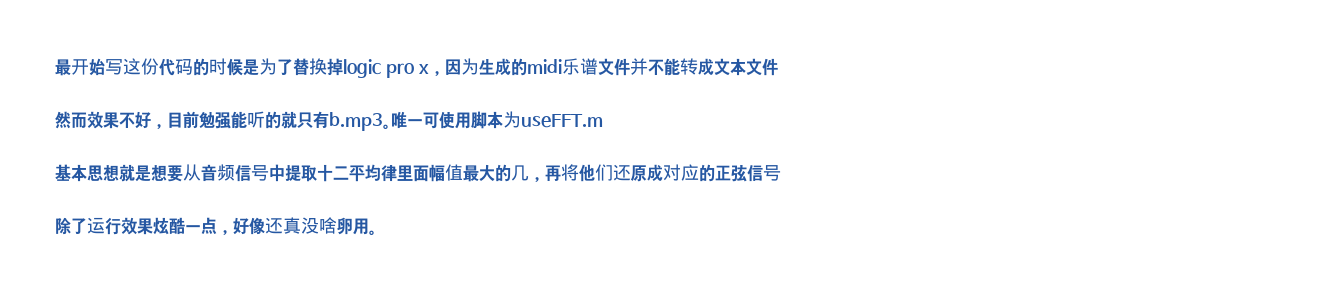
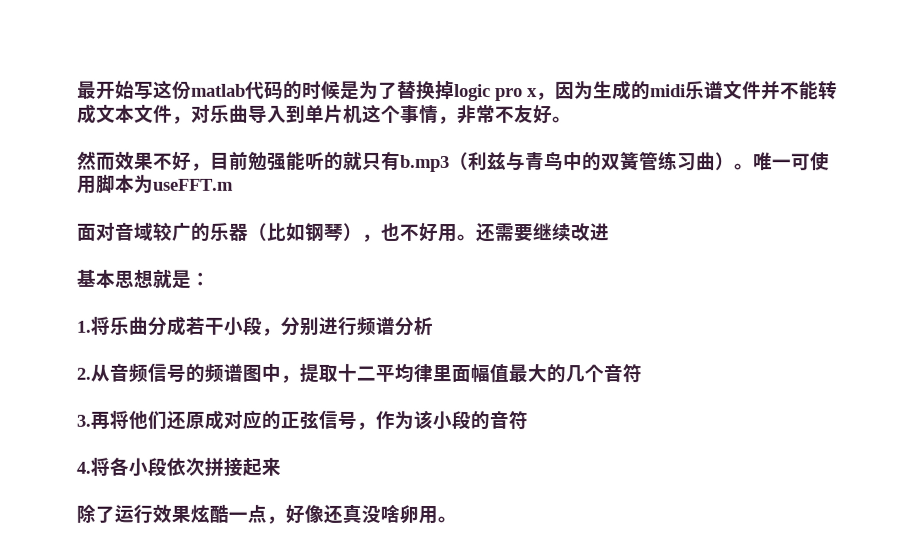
(159, 66) none -> [191,83,246,97] matlab
(778, 67) none -> [172,103,572,125] ，对乐曲导入到单片机这个事情，非常不友好。
(383, 121) none -> [449,151,735,172] （利兹与青鸟中的双簧管练习曲）
[55,164,285,182] 基本思想就是想要从音频信号中 -> [77,221,610,243] [76,268,211,289] [76,315,433,336] [76,362,300,383] 面对音域较广的乐器（比如钢琴），也不好用。还需要继续改进 // 基本思想就是： // 1.将乐曲分成若干小段，分别进行频谱分析 // 2.从音频信号的频谱图中，
[529,177,545,183] ， -> [584,364,642,383] [76,414,91,427] 个音符 // 3.
(781, 173) none -> [356,409,528,431] [76,456,281,477] ，作为该小段的音符 // 4.将各小段依次拼接起来

